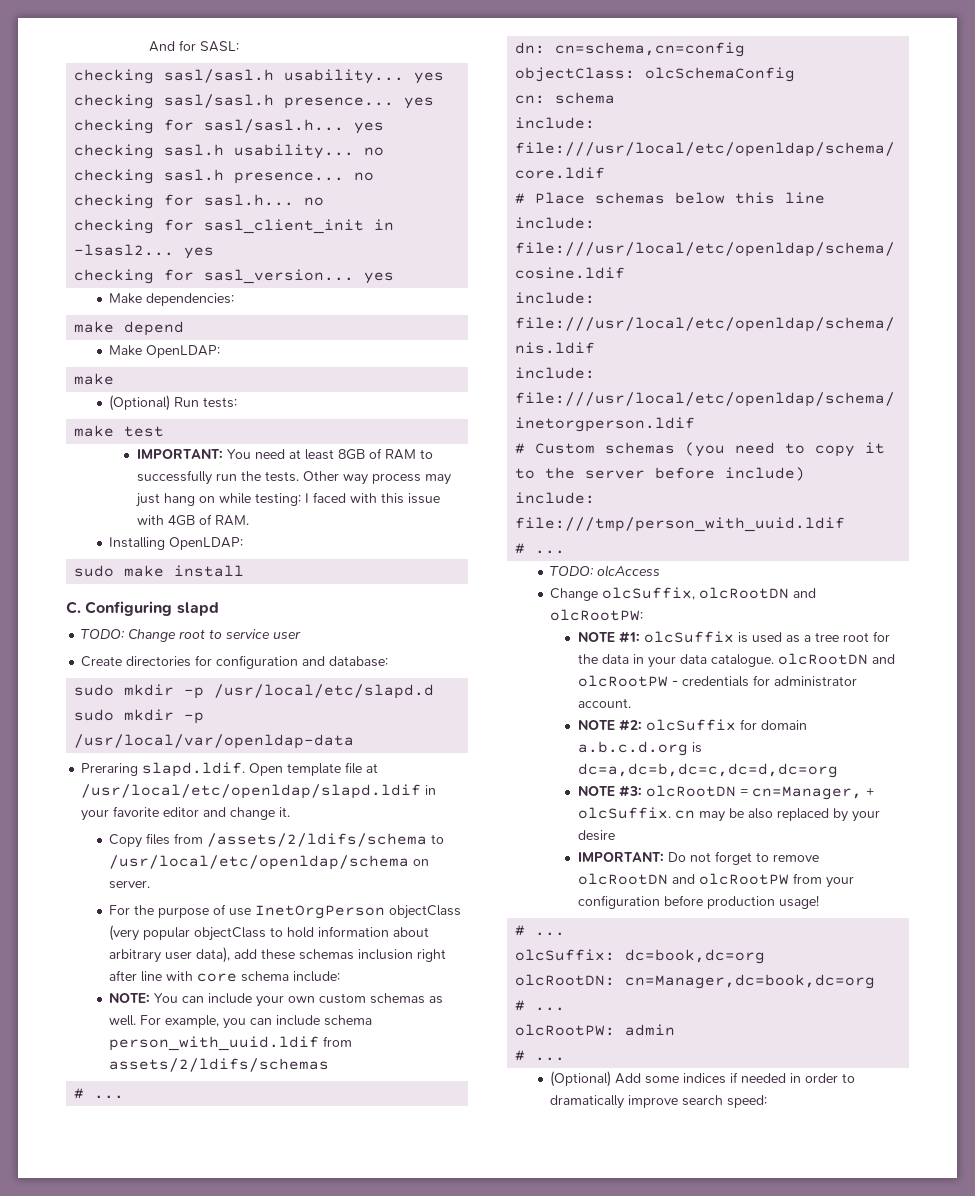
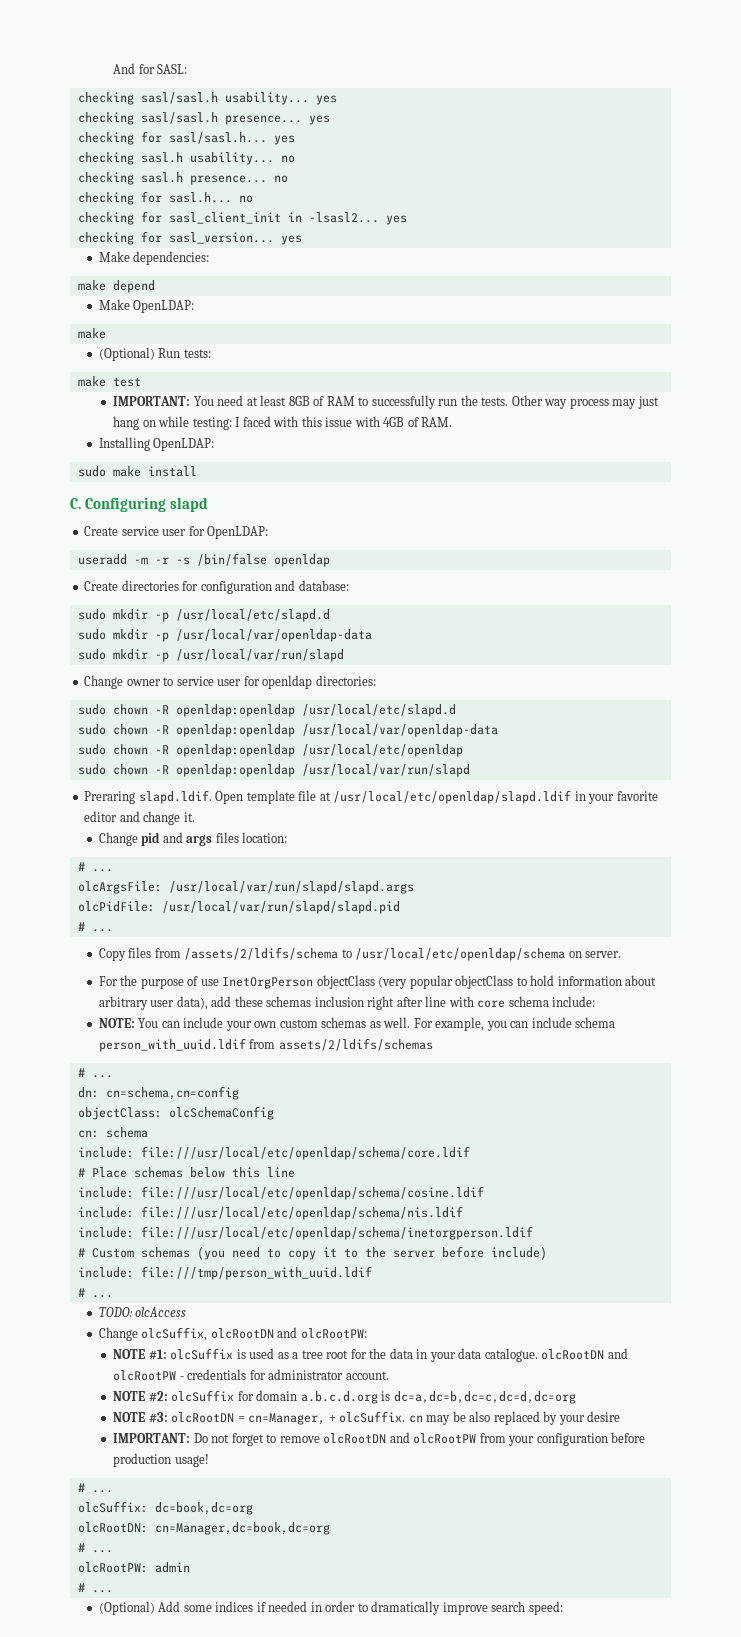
[81,629,302,642] TODO: Change root to service user -> [84,526,269,539] [77,553,330,567] Create service user for OpenLDAP: // useradd -m -r -s /bin/false openldap
(355, 741) none -> [77,649,344,662] [84,675,376,689] [77,704,456,717] [77,724,498,737] [77,744,463,757] [77,764,470,777] // sudo mkdir -p /usr/local/var/run/slapd // Change owner to service user for openldap directories: // sudo chown -R openldap:openldap /usr/local/etc/slapd.d // sudo chown -R openldap:openldap /usr/local/var/openldap-data // sudo chown -R openldap:openldap /usr/local/etc/openldap // sudo chown -R openldap:openldap /usr/local/var/run/slapd
(291, 812) none -> [98,832,288,846] [77,862,113,872] [77,881,414,894] [77,901,400,914] [77,922,113,932] // Change pid and args files location: // # ... // olcArgsFile: /usr/local/var/run/slapd/slapd.args // olcPidFile: /usr/local/var/run/slapd/slapd.pid // # ...

